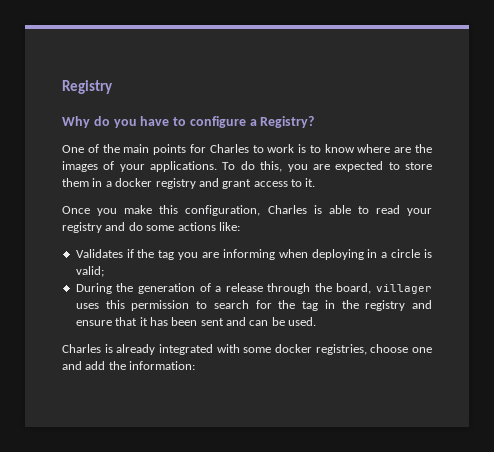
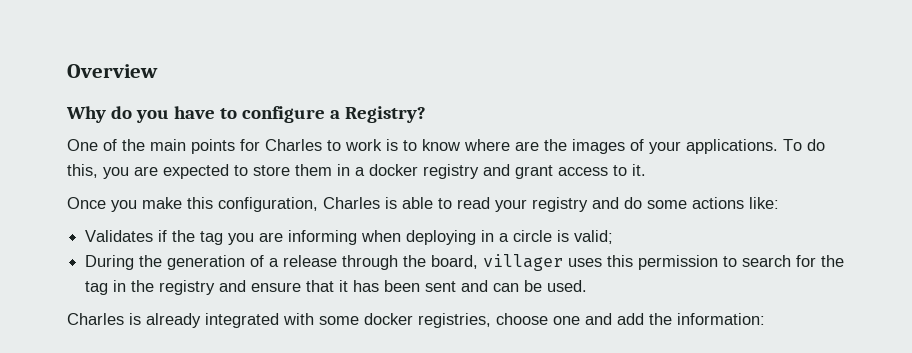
[62,80,113,94] Registry -> [67,64,158,78] Overview

